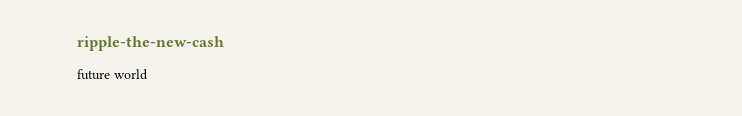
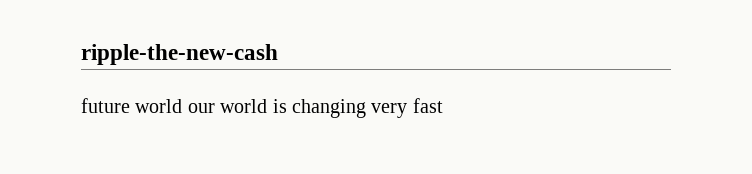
(148, 74) none -> [187,98,443,118] our world is changing very fast

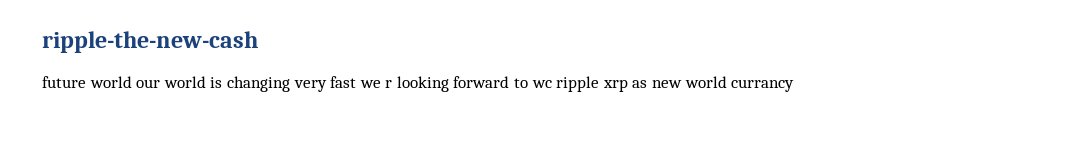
(443, 105) none -> [359,76,795,92] we r looking forward to wc ripple xrp as new world currancy

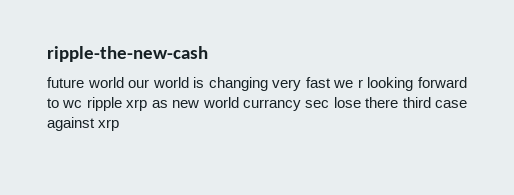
(795, 85) none -> [305,97,468,108] [47,117,120,131] sec lose there third case against xrp

